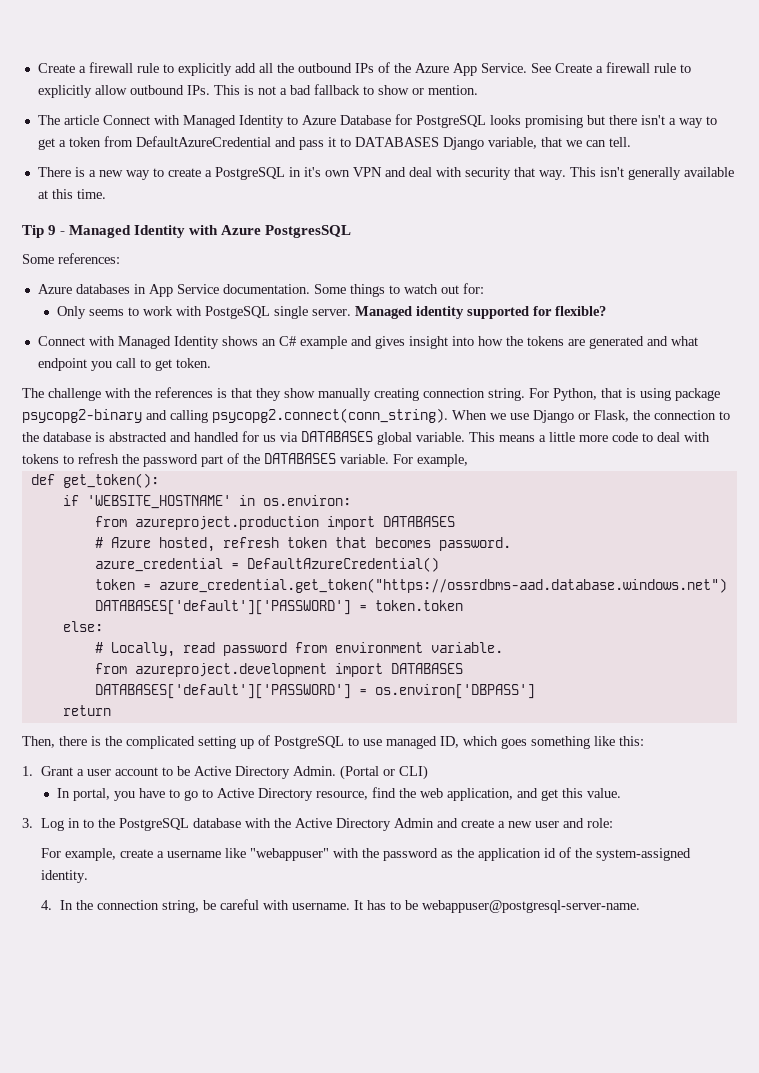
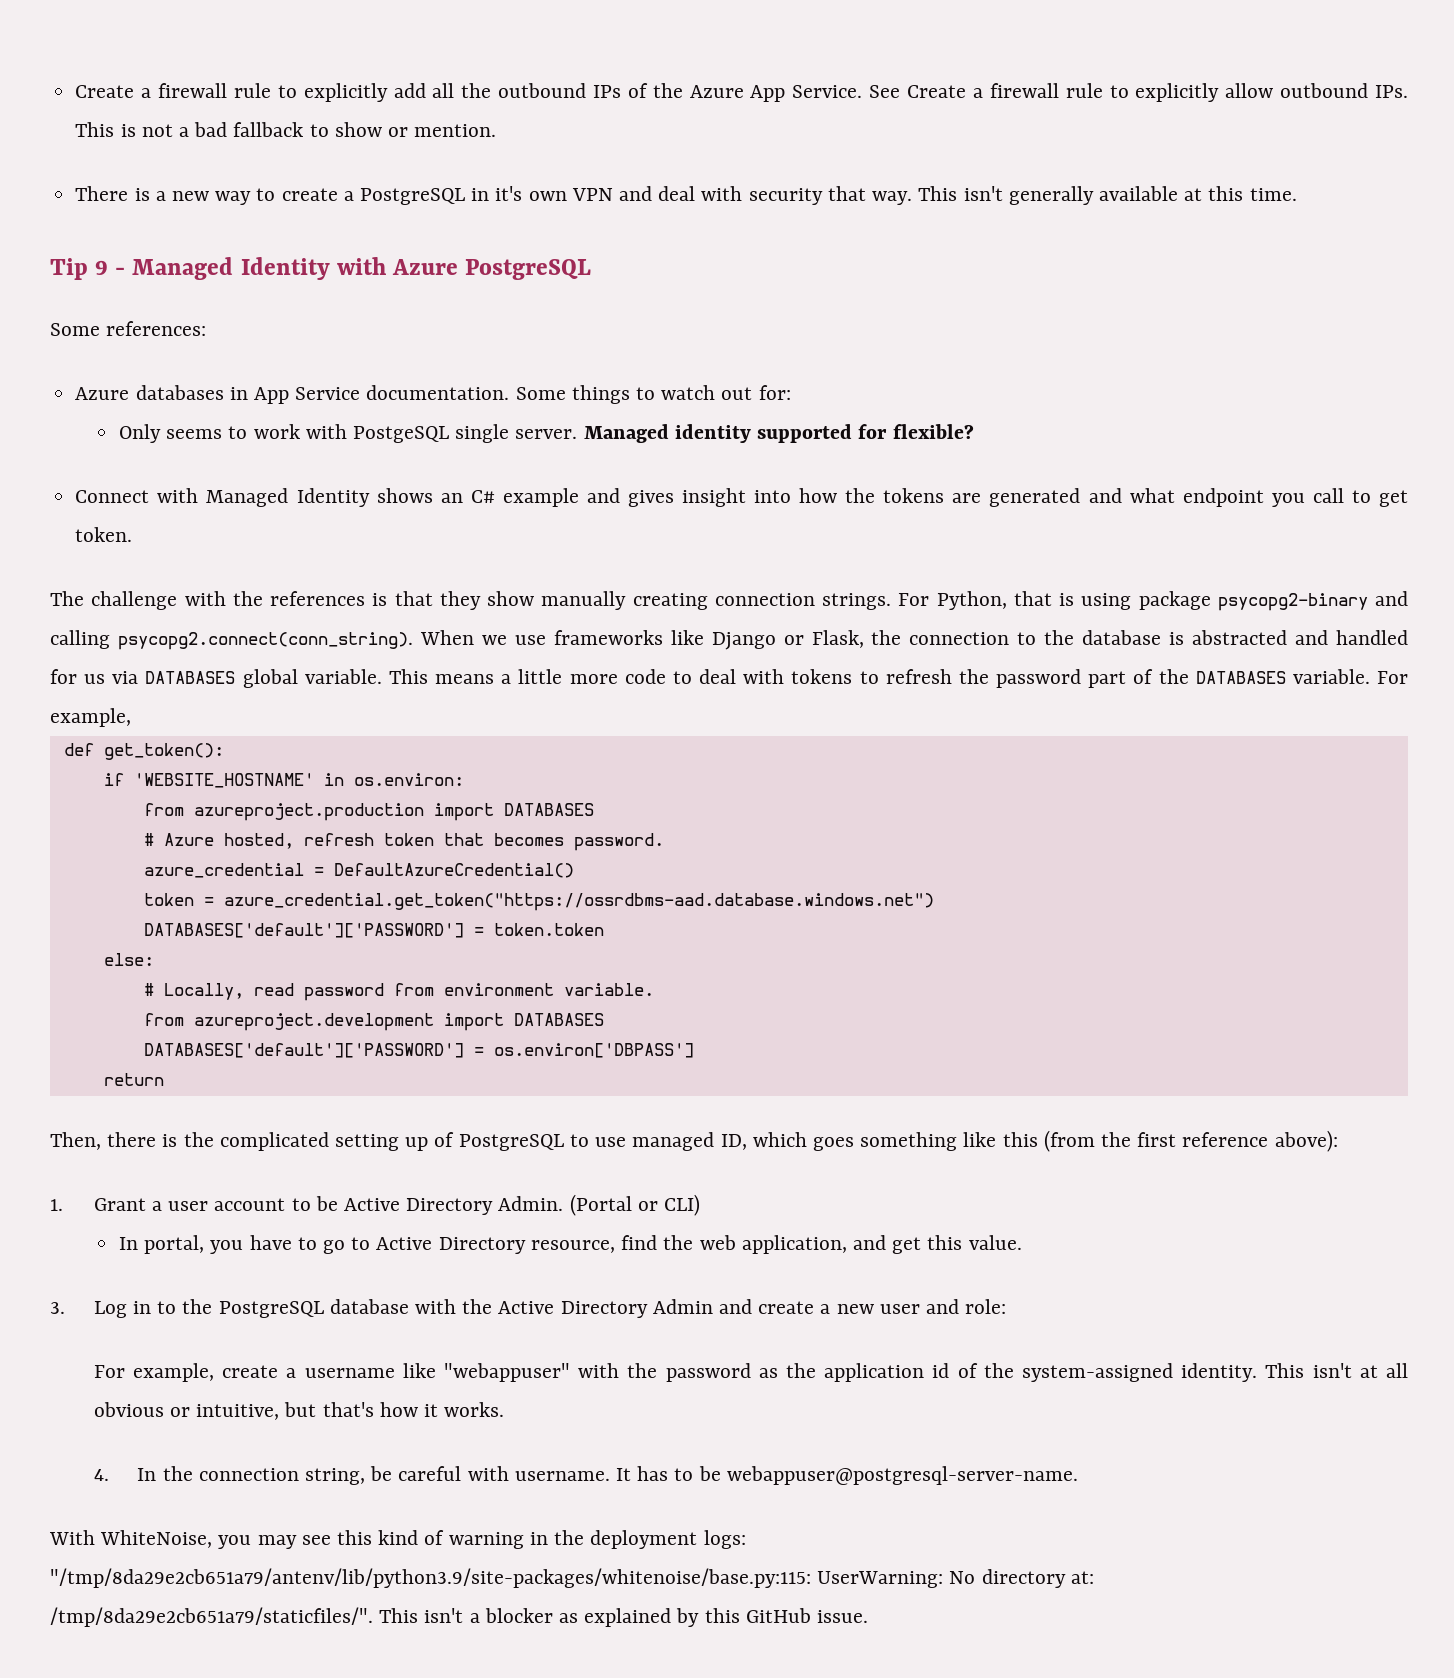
[37,114,717,128] [37,136,631,150] // The article Connect with Managed Identity to Azure Database for PostgreSQL looks promising but there isn't a way to get a token from DefaultAzureCredential and pass it to DATABASES Django variable, that we can tell. -> (497, 130) none
[265,225,352,238] PostgresSQL -> [465,259,592,280] PostgreSQL
[488,388,525,401] string. -> [822,593,891,610] strings.
(529, 416) none -> [553,630,704,645] frameworks like
[619,736,644,746] this: -> [1002,1130,1338,1152] this (from the first reference above):
(88, 876) none -> [1265,1363,1408,1378] [93,1402,505,1420] This isn't at all obvious or intuitive, but that's how it works.
(640, 906) none -> [49,1530,746,1549] [50,1568,1094,1588] [50,1607,869,1627] // With WhiteNoise, you may see this kind of warning in the deployment logs: "/tmp/8da29e2cb651a79/antenv/lib/python3.9/site-packages/whitenoise/base.py:115: UserWarning: No directory at: /tmp/8da29e2cb651a79/staticfiles/". This isn't a blocker as explained by this GitHub issue.

